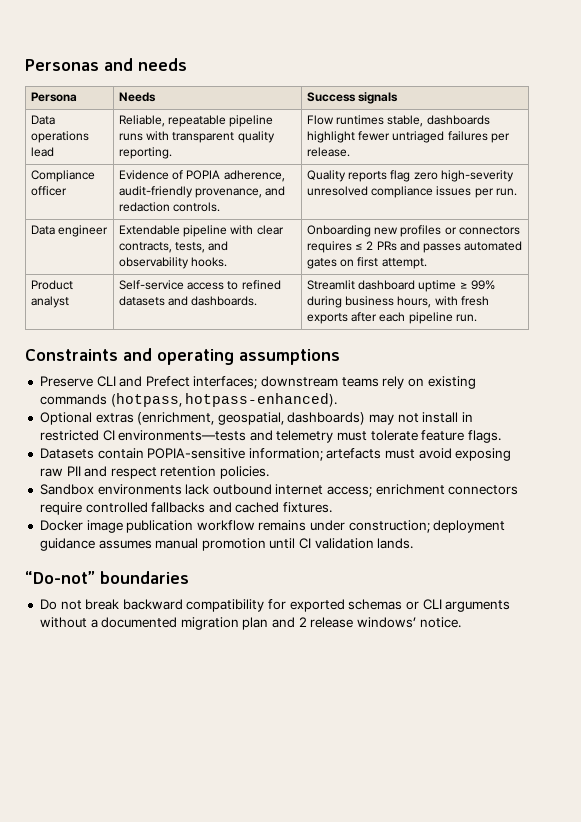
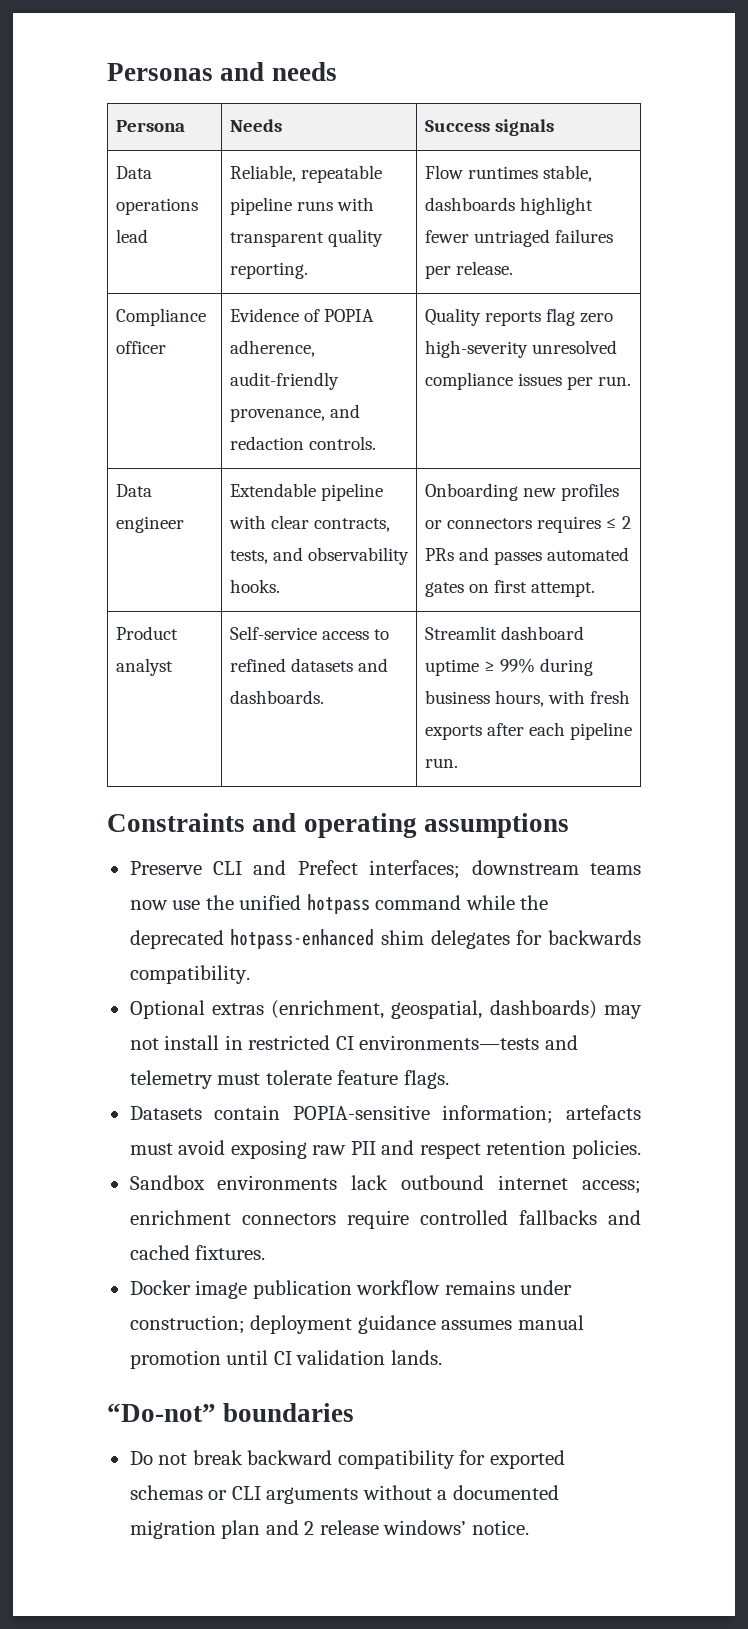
[382,376,476,389] [39,393,338,407] rely on existing commands (hotpass, hotpass-enhanced). -> [129,894,549,914] [129,929,641,949] [129,965,250,984] now use the unified hotpass command while the deprecated hotpass-enhanced shim delegates for backwards compatibility.

